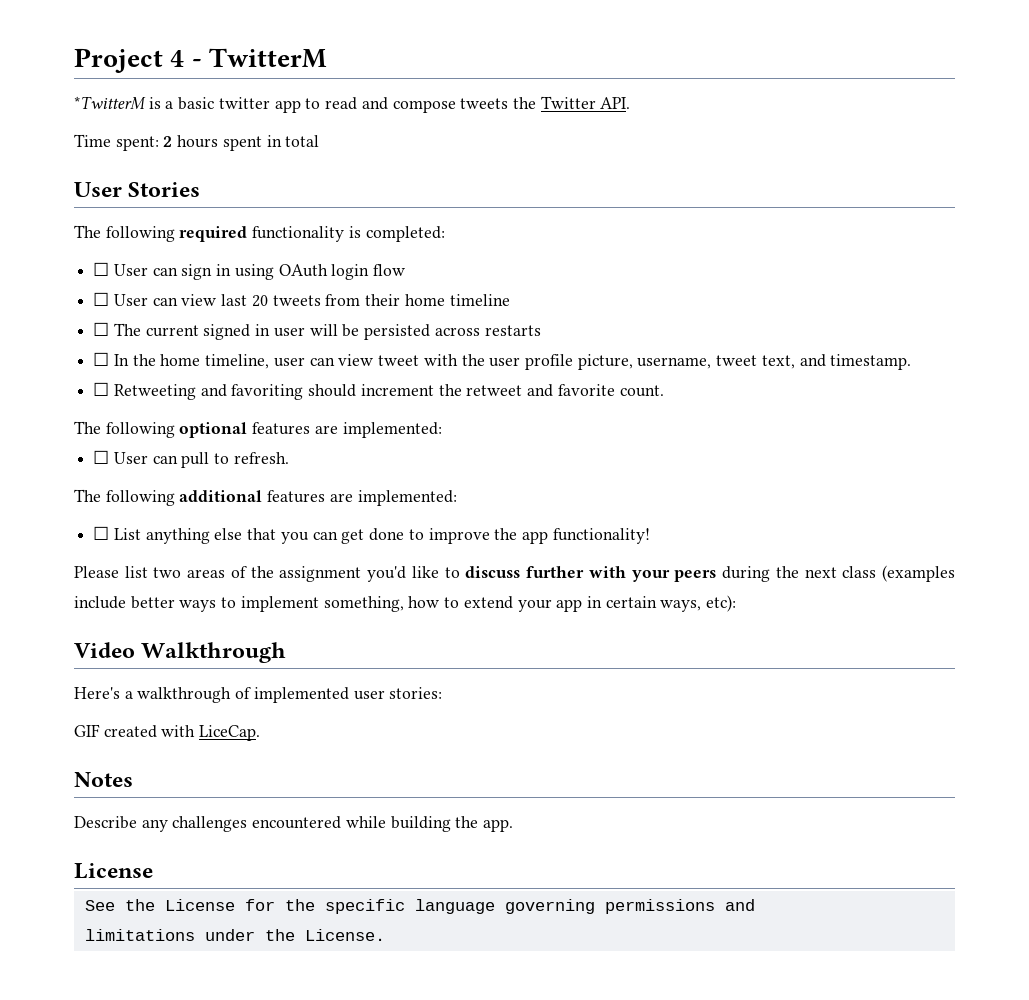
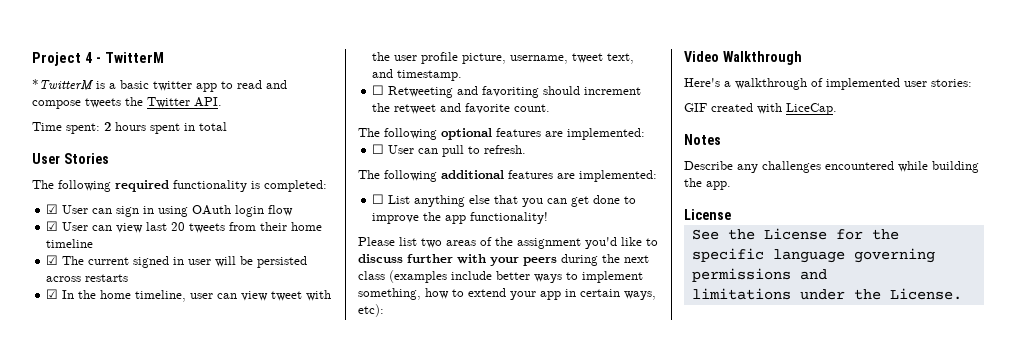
[93,262,110,276] ☐ -> [46,204,59,214] ☑
[93,292,110,306] ☐ -> [46,221,59,231] ☑
[93,322,110,336] ☐ -> [46,255,59,265] ☑
[93,352,110,366] ☐ -> [46,289,59,299] ☑

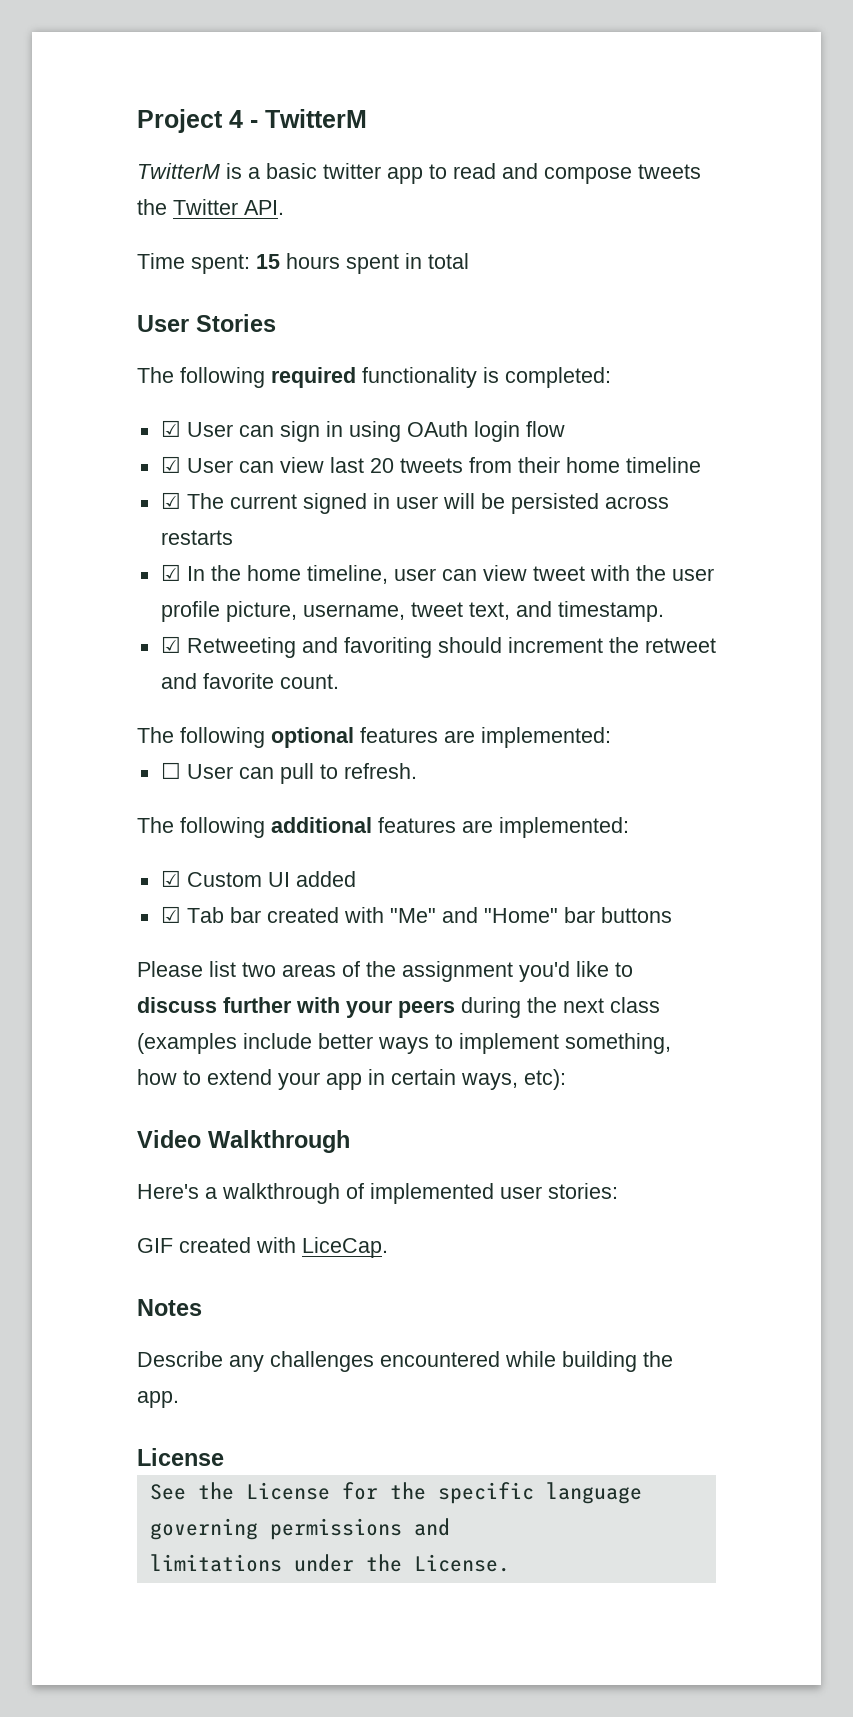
[32,79,94,91] *TwitterM -> [137,163,220,179] TwitterM
[104,122,111,131] 2 -> [256,254,280,269] 15
[372,85,385,95] ☐ -> [160,636,181,653] ☑
[372,194,637,207] [372,212,549,224] ☐ List anything else that you can get done to improve the app functionality! -> [160,870,356,887] [160,906,672,923] ☑ Custom UI added // ☑ Tab bar created with "Me" and "Home" bar buttons

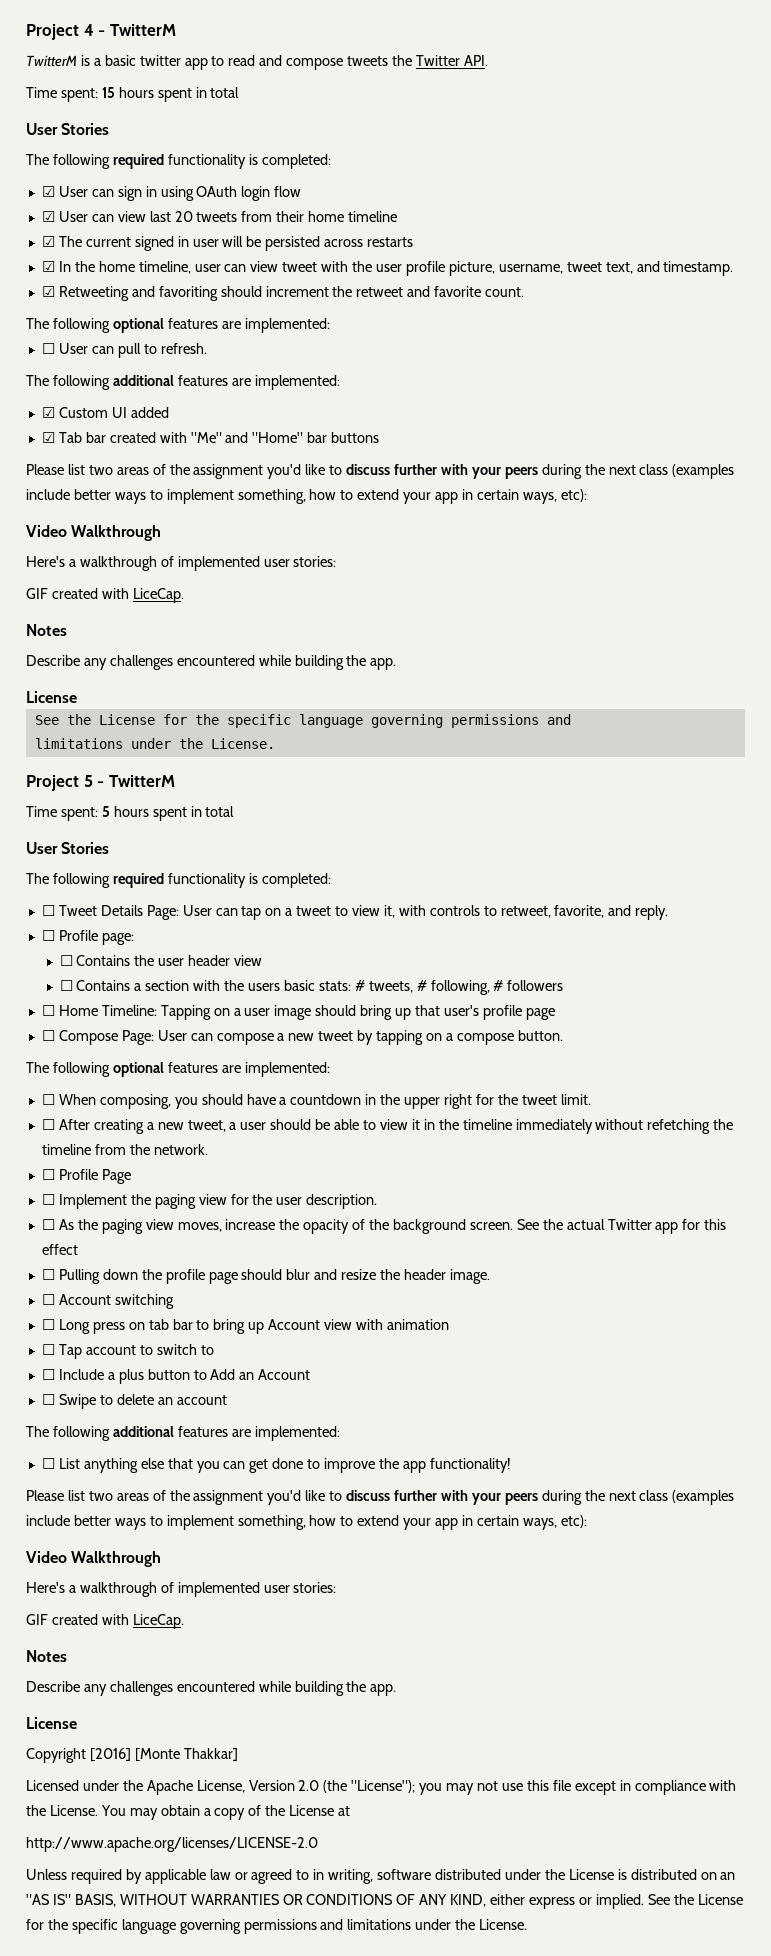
(510, 1563) none -> [26,775,175,791] [26,806,235,821] [26,842,110,854] [26,873,331,888] [41,905,669,920] [41,930,134,945] [59,955,263,966] [59,980,564,995] [41,1005,555,1020] [41,1030,563,1045] [26,1062,330,1077] [41,1094,591,1109] [41,1119,734,1134] [41,1144,208,1155] [41,1169,131,1184] [41,1194,378,1209] [41,1219,727,1234] [41,1244,78,1255] [41,1269,490,1284] [41,1294,174,1309] [41,1319,449,1334] [41,1344,214,1359] [41,1369,311,1384] [41,1394,227,1409] [26,1426,340,1441] [41,1458,511,1473] [26,1490,735,1505] [26,1515,587,1530] [26,1551,162,1567] [26,1582,337,1597] [26,1614,184,1629] [26,1650,67,1662] [26,1681,397,1696] [26,1717,77,1729] [26,1748,238,1763] [26,1780,737,1795] [26,1805,351,1820] [26,1837,318,1852] [26,1869,736,1884] [26,1894,743,1909] [26,1919,528,1934] // Project 5 - TwitterM // Time spent: 5 hours spent in total // User Stories // The following required functionality is completed: // ☐ Tweet Details Page: User can tap on a tweet to view it, with controls to retweet, favorite, and reply. // ☐ Profile page: // ☐ Contains the user header view // ☐ Contains a section with the users basic stats: # tweets, # following, # followers // ☐ Home Timeline: Tapping on a user image should bring up that user's profile page // ☐ Compose Page: User can compose a new tweet by tapping on a compose button. // The following optional features are implemented: // ☐ When composing, you should have a countdown in the upper right for the tweet limit. // ☐ After creating a new tweet, a user should be able to view it in the timeline immediately without refetching the timeline from the network. // ☐ Profile Page // ☐ Implement the paging view for the user description. // ☐ As the paging view moves, increase the opacity of the background screen. See the actual Twitter app for this effect // ☐ Pulling down the profile page should blur and resize the header image. // ☐ Account switching // ☐ Long press on tab bar to bring up Account view with animation // ☐ Tap account to switch to // ☐ Include a plus button to Add an Account // ☐ Swipe to delete an account // The following additional features are implemented: // ☐ List anything else that you can get done to improve the app functionality! // Please list two areas of the assignment you'd like to discuss further with your peers during the next class (examples include better ways to implement something, how to extend your app in certain ways, etc): // Video Walkthrough // Here's a walkthrough of implemented user stories: // GIF created with LiceCap. // Notes // Describe any challenges encountered while building the app. // License // Copyright [2016] [Monte Thakkar] // Licensed under the Apache License, Version 2.0 (the "License"); you may not use this file except in compliance with the License. You may obtain a copy of the License at // http://www.apache.org/licenses/LICENSE-2.0 // Unless required by applicable law or agreed to in writing, software distributed under the License is distributed on an "AS IS" BASIS, WITHOUT WARRANTIES OR CONDITIONS OF ANY KIND, either express or implied. See the License for the specific language governing permissions and limitations under the License.

